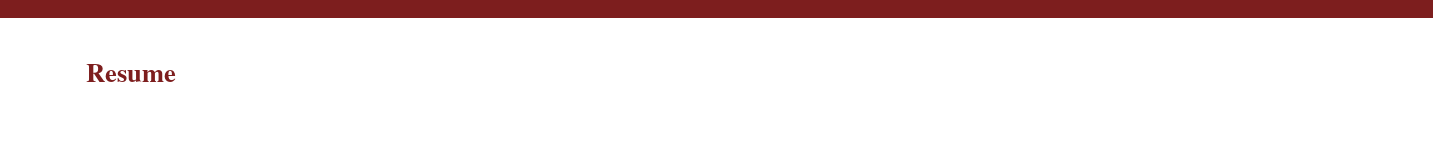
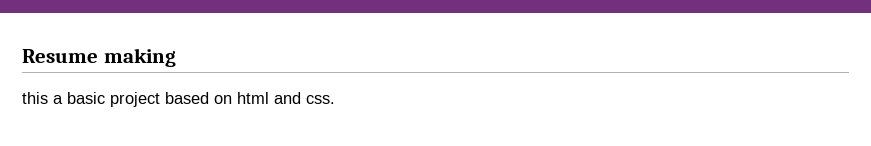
(176, 73) none -> [103,48,176,67] [22,92,335,107] making // this a basic project based on html and css.

